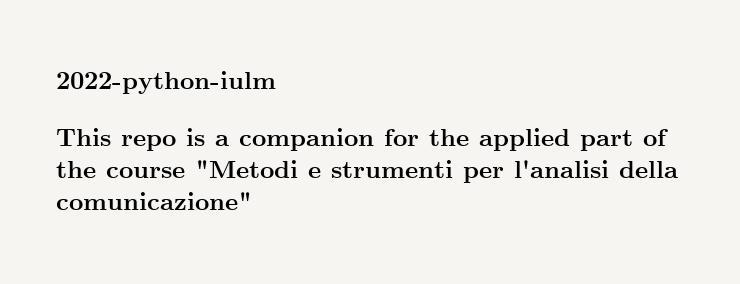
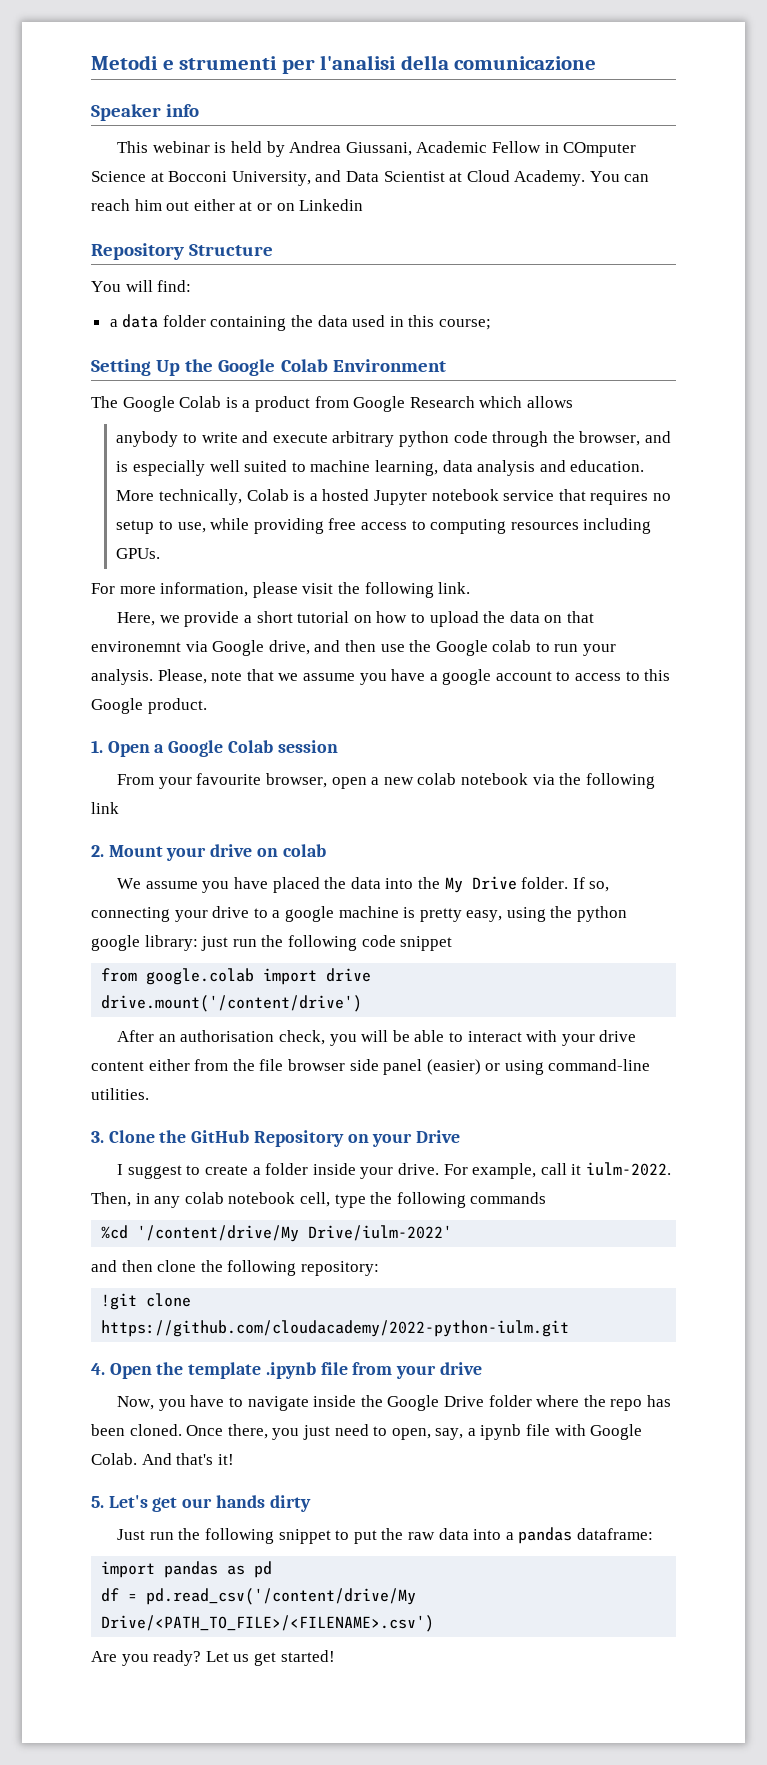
[56,71,276,94] [56,128,668,151] [56,160,298,178] 2022-python-iulm // This repo is a companion for the applied part of the course "Metodi -> [91,55,158,70] Metodi
[56,192,252,210] comunicazione" -> [454,56,597,70] [91,104,200,121] [117,141,637,157] [91,170,650,186] [91,199,364,211] [91,243,274,260] [91,280,192,292] [109,314,492,331] [91,359,446,376] [91,396,573,412] [116,431,671,447] [116,460,645,476] [116,489,671,505] [116,518,652,534] [116,548,161,559] [91,582,471,598] [117,611,594,627] [91,640,617,656] [91,669,671,685] [91,698,207,714] [91,740,338,757] [117,773,655,789] [91,802,119,814] [91,844,326,861] [117,876,610,893] [91,906,628,922] [91,935,453,951] [101,968,372,985] [101,995,363,1012] [117,1030,637,1046] [91,1059,651,1075] [91,1088,149,1100] [91,1130,461,1147] [117,1162,671,1179] [91,1192,547,1208] [101,1225,453,1242] [91,1260,379,1276] [101,1293,192,1310] [101,1320,570,1337] [91,1362,482,1379] [117,1395,671,1411] [91,1424,643,1440] [91,1453,234,1465] [91,1495,311,1512] [117,1527,653,1544] [101,1561,273,1578] [101,1588,417,1605] [101,1615,435,1632] [91,1650,335,1666] comunicazione // Speaker info // This webinar is held by Andrea Giussani, Academic Fellow in COmputer Science at Bocconi University, and Data Scientist at Cloud Academy. You can reach him out either at or on Linkedin // Repository Structure // You will find: // a data folder containing the data used in this course; // Setting Up the Google Colab Environment // The Google Colab is a product from Google Research which allows // anybody to write and execute arbitrary python code through the browser, and is especially well suited to machine learning, data analysis and education. More technically, Colab is a hosted Jupyter notebook service that requires no setup to use, while providing free access to computing resources including GPUs. // For more information, please visit the following link. // Here, we provide a short tutorial on how to upload the data on that environemnt via Google drive, and then use the Google colab to run your analysis. Please, note that we assume you have a google account to access to this Google product. // 1. Open a Google Colab session // From your favourite browser, open a new colab notebook via the following link // 2. Mount your drive on colab // We assume you have placed the data into the My Drive folder. If so, connecting your drive to a google machine is pretty easy, using the python google library: just run the following code snippet // from google.colab import drive // drive.mount('/content/drive') // After an authorisation check, you will be able to interact with your drive content either from the file browser side panel (easier) or using command-line utilities. // 3. Clone the GitHub Repository on your Drive // I suggest to create a folder inside your drive. For example, call it iulm-2022. Then, in any colab notebook cell, type the following commands // %cd '/content/drive/My Drive/iulm-2022' // and then clone the following repository: // !git clone https://github.com/cloudacademy/2022-python-iulm.git // 4. Open the template .ipynb file from your drive // Now, you have to navigate inside the Google Drive folder where the repo has been cloned. Once there, you just need to open, say, a ipynb file with Google Colab. And that's it! // 5. Let's get our hands dirty // Just run the following snippet to put the raw data into a pandas dataframe: // import pandas as pd // df = pd.read_csv('/content/drive/My Drive/<PATH_TO_FILE>/<FILENAME>.csv') // Are you ready? Let us get started!

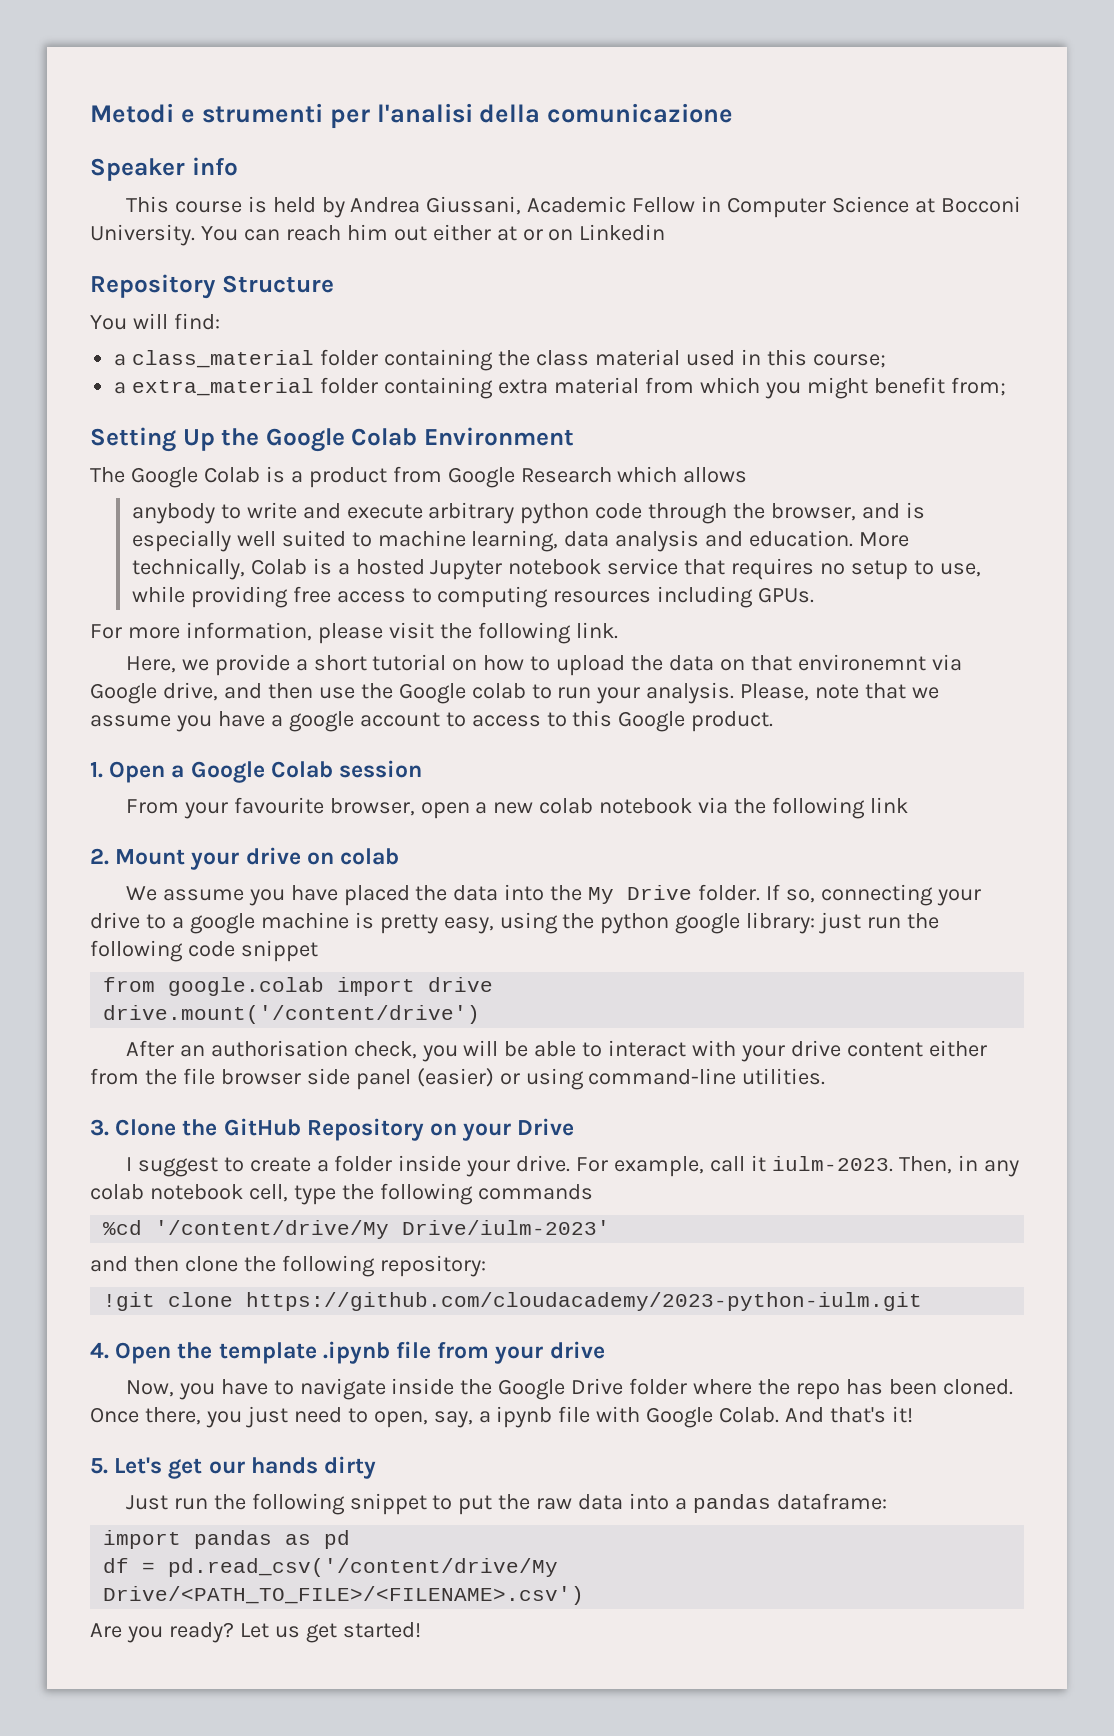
[152,141,210,153] webinar -> [174,201,242,213] course
[563,142,637,157] COmputer -> [727,197,827,218] Computer
[231,170,586,186] University, and Data Scientist at Cloud Academy. -> [90,224,195,246] University.
[122,314,159,328] data -> [132,350,315,368] class_material
[317,315,348,327] data -> [535,349,680,366] class material
(492, 324) none -> [114,377,1006,399] // a extra_material folder containing extra material from which you might benefit from;
[585,1162,671,1176] iulm-2022. -> [771,1156,893,1172] iulm-2023.
[308,1225,453,1241] Drive/iulm-2022' -> [402,1220,611,1235] Drive/iulm-2023'
[101,1320,570,1337] https://github.com/cloudacademy/2022-python-iulm.git -> [246,1292,923,1311] https://github.com/cloudacademy/2023-python-iulm.git

